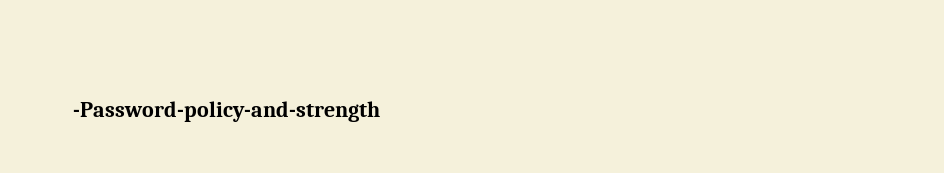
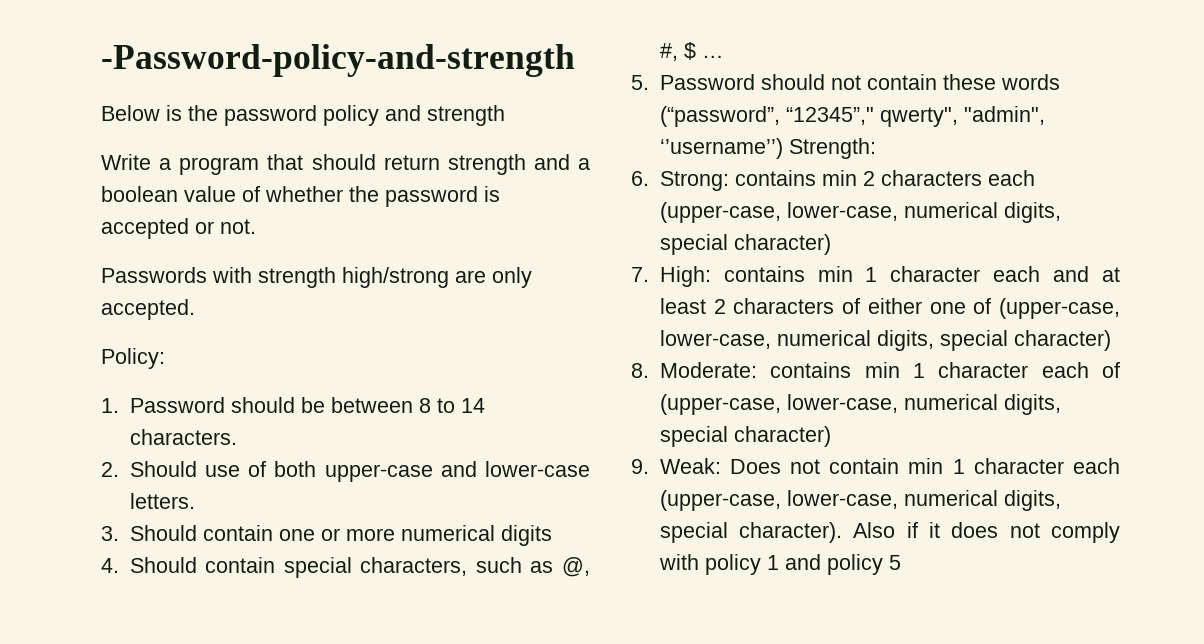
(380, 111) none -> [101,105,505,126] [101,154,590,175] [101,186,500,207] [101,218,256,239] [101,267,532,288] [101,299,195,320] [101,348,165,369] [101,397,485,413] [129,429,237,445] [101,461,590,482] [129,493,195,509] [101,525,552,546] [101,557,590,578] [659,42,724,61] [631,74,1060,90] [659,106,1045,127] [659,138,876,159] [631,170,1035,191] [659,202,1061,223] [659,234,831,255] [631,266,1120,287] [659,298,1120,319] [659,330,1111,351] [631,362,1120,378] [659,394,1061,415] [659,426,831,447] [631,458,1120,474] [659,490,1061,511] [659,522,1120,543] [658,554,901,575] // Below is the password policy and strength // Write a program that should return strength and a boolean value of whether the password is accepted or not. // Passwords with strength high/strong are only accepted. // Policy: // 1. Password should be between 8 to 14 characters. // 2. Should use of both upper-case and lower-case letters. // 3. Should contain one or more numerical digits // 4. Should contain special characters, such as @, #, $ … // 5. Password should not contain these words (“password”, “12345”," qwerty", "admin", ‘’username’’) Strength: // 6. Strong: contains min 2 characters each (upper-case, lower-case, numerical digits, special character) // 7. High: contains min 1 character each and at least 2 characters of either one of (upper-case, lower-case, numerical digits, special character) // 8. Moderate: contains min 1 character each of (upper-case, lower-case, numerical digits, special character) // 9. Weak: Does not contain min 1 character each (upper-case, lower-case, numerical digits, special character). Also if it does not comply with policy 1 and policy 5

